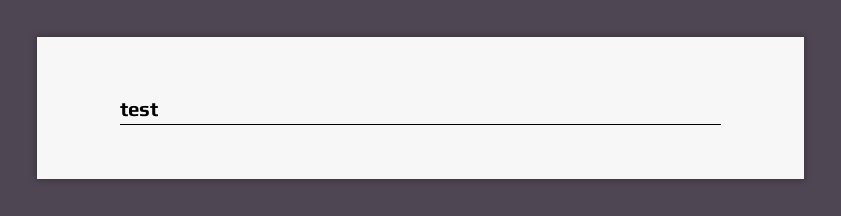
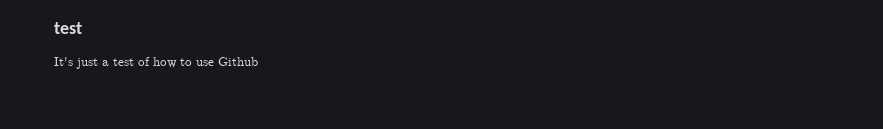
[120,103,158,117] test -> [54,22,82,34] [54,57,258,69] test // It's just a test of how to use Github

